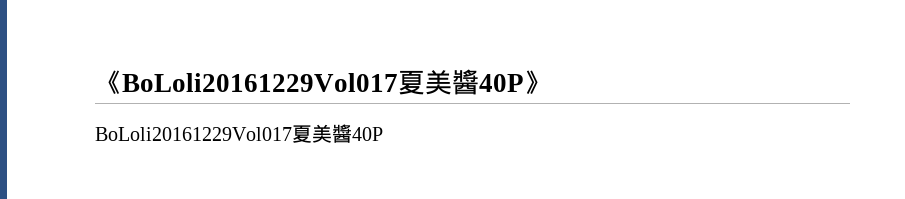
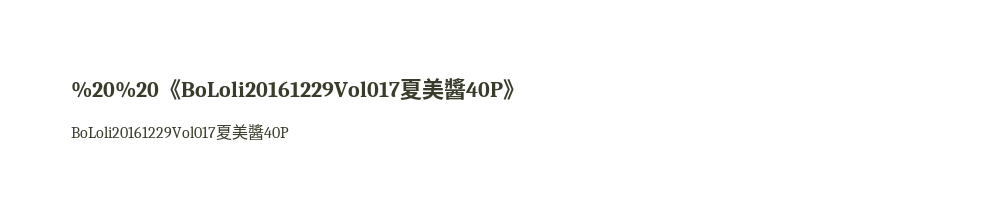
(95, 82) none -> [71,81,159,98] %20%20

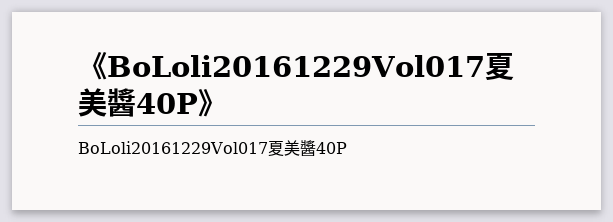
[71,81,159,98] %20%20 -> (78, 66) none

